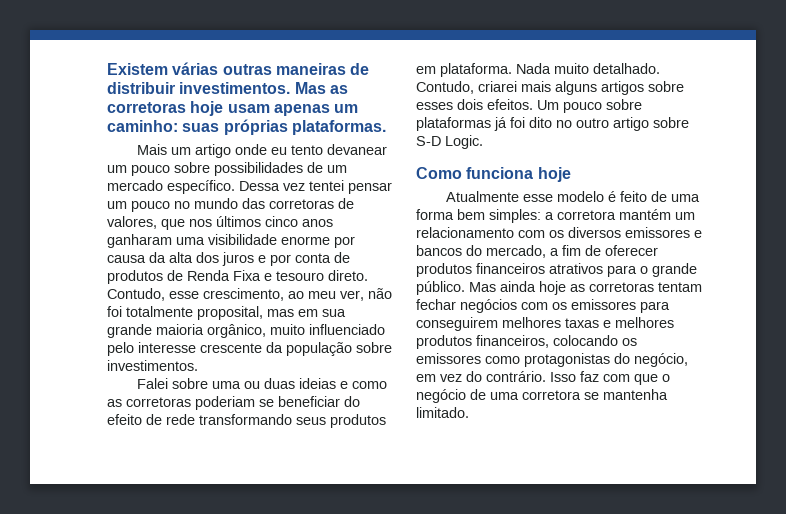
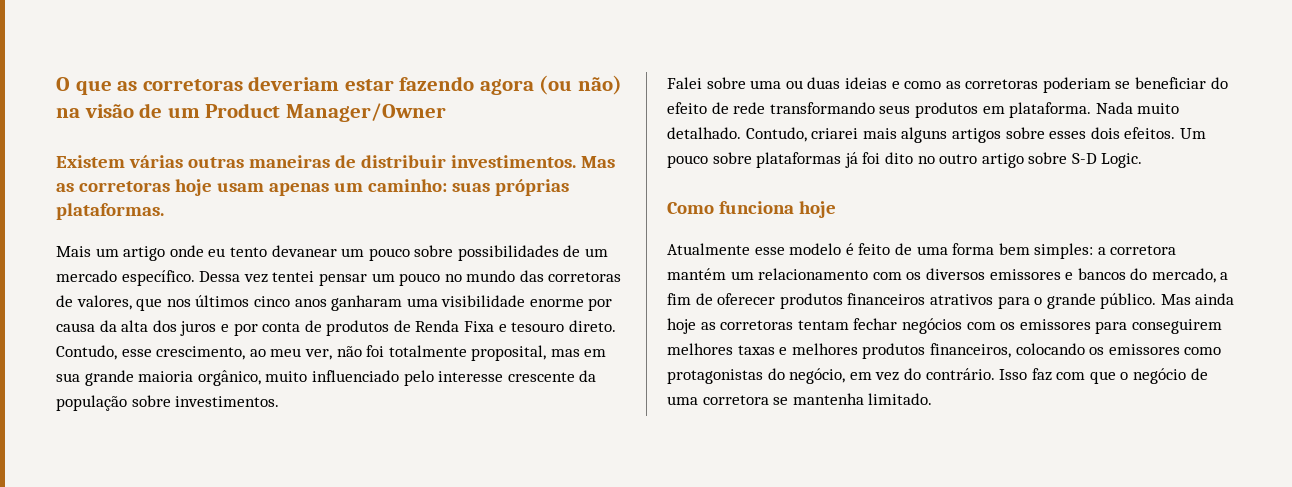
(107, 69) none -> [56,75,622,95] [56,103,446,122] O que as corretoras deveriam estar fazendo agora (ou não) na visão de um Product Manager/Owner //

